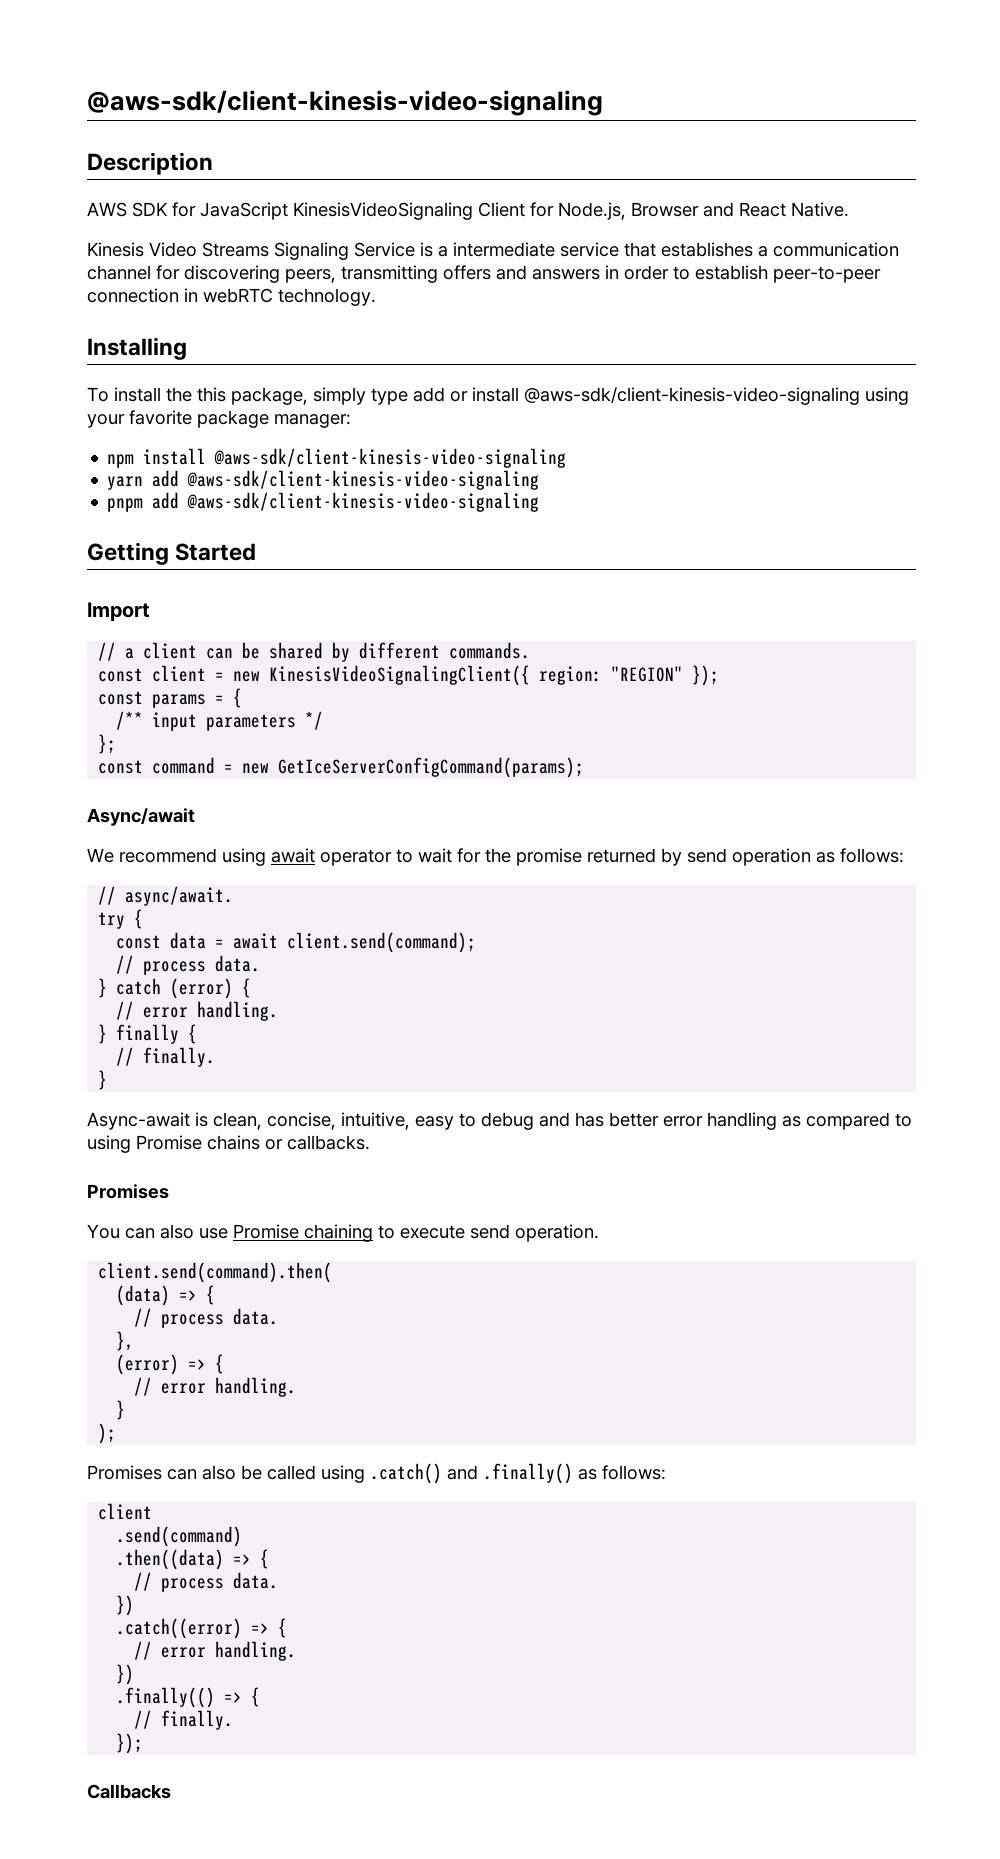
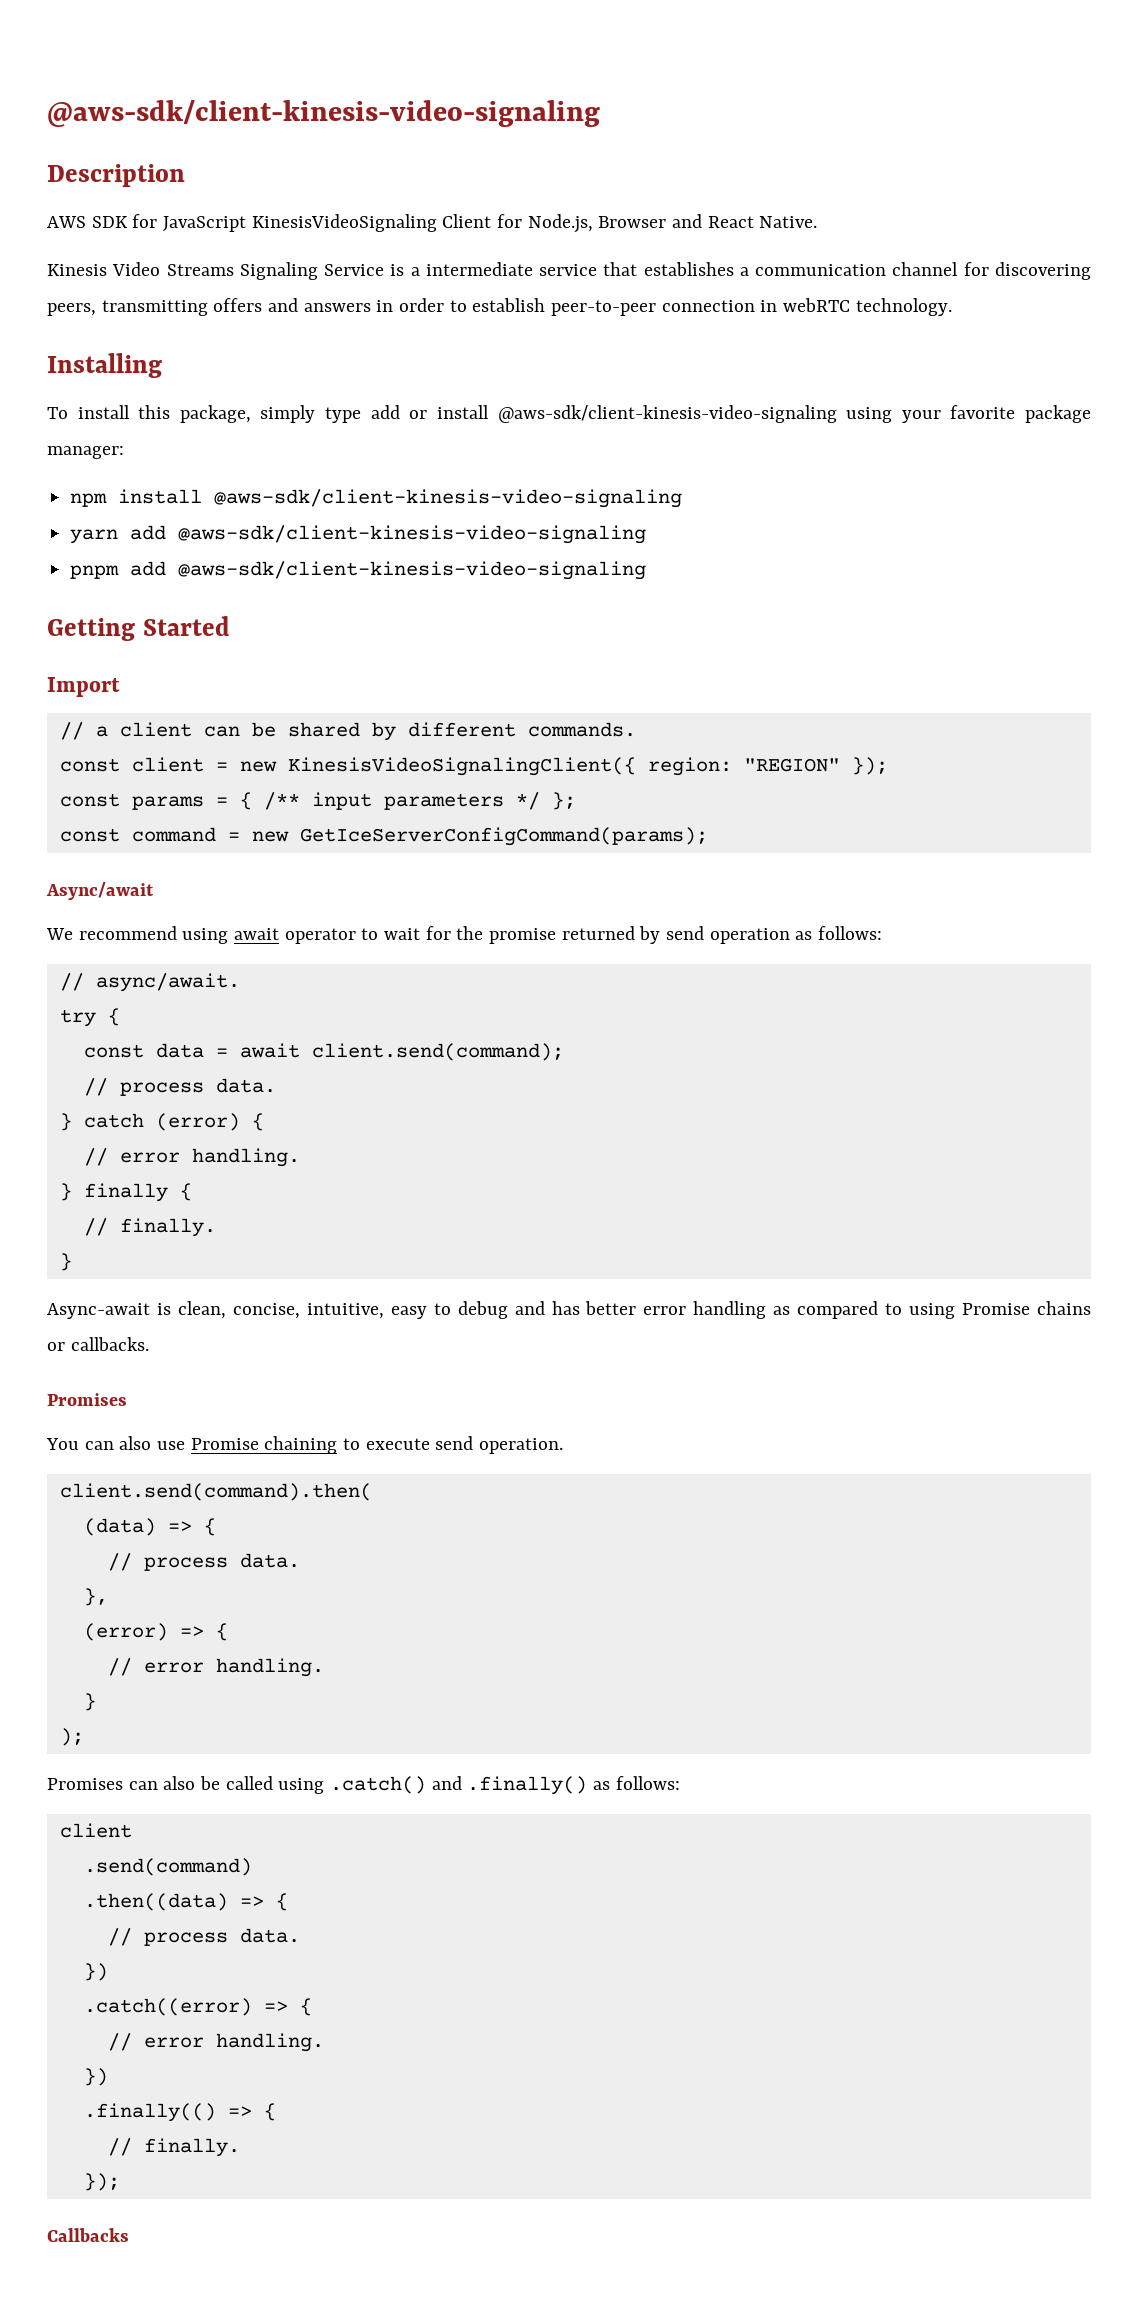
[166,387,192,402] the -> (130, 412) none
(243, 698) // -> (252, 801) none
(324, 720) // -> (540, 801) none

